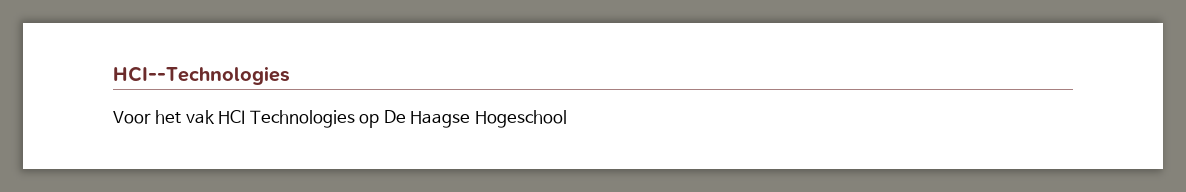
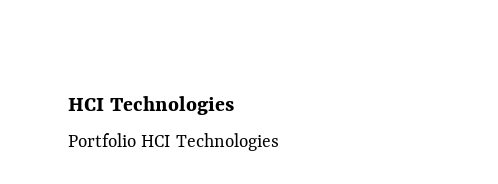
[113,66,290,85] [113,110,567,128] HCI--Technologies // Voor het vak HCI Technologies op De Haagse Hogeschool -> [68,96,235,115] [68,133,279,151] HCI Technologies // Portfolio HCI Technologies

